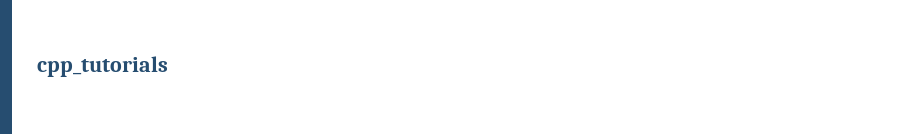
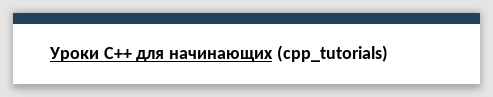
[37,56,168,77] cpp_tutorials -> [49,45,388,62] Уроки С++ для начинающих (cpp_tutorials)

